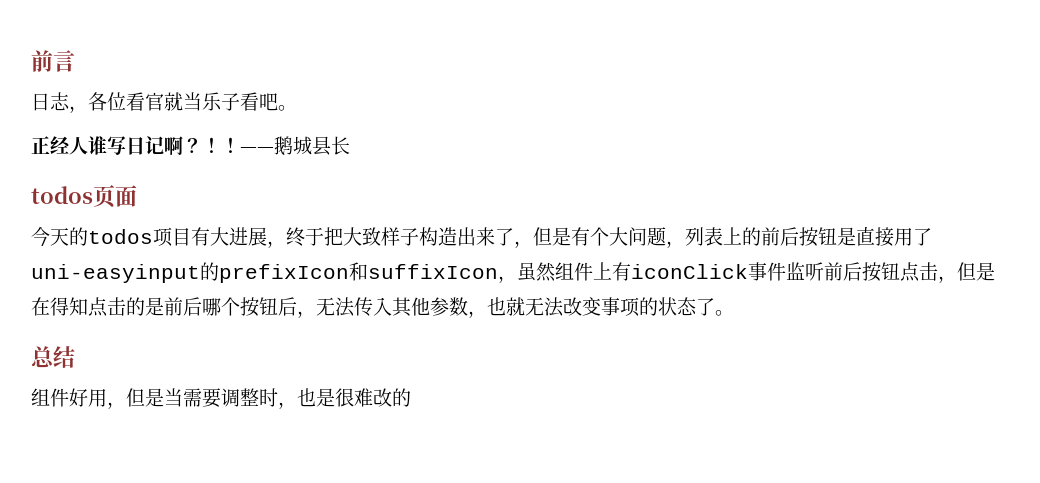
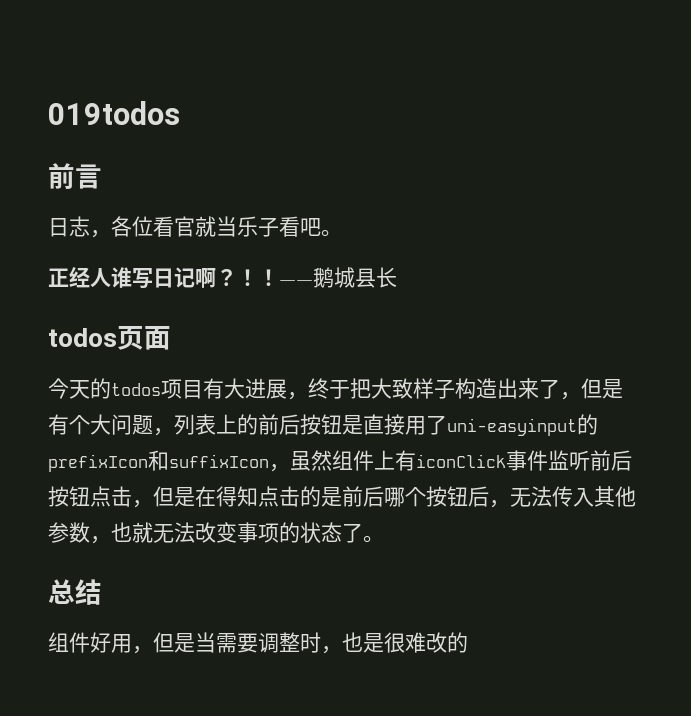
(31, 61) none -> [48,101,180,125] 019todos //

